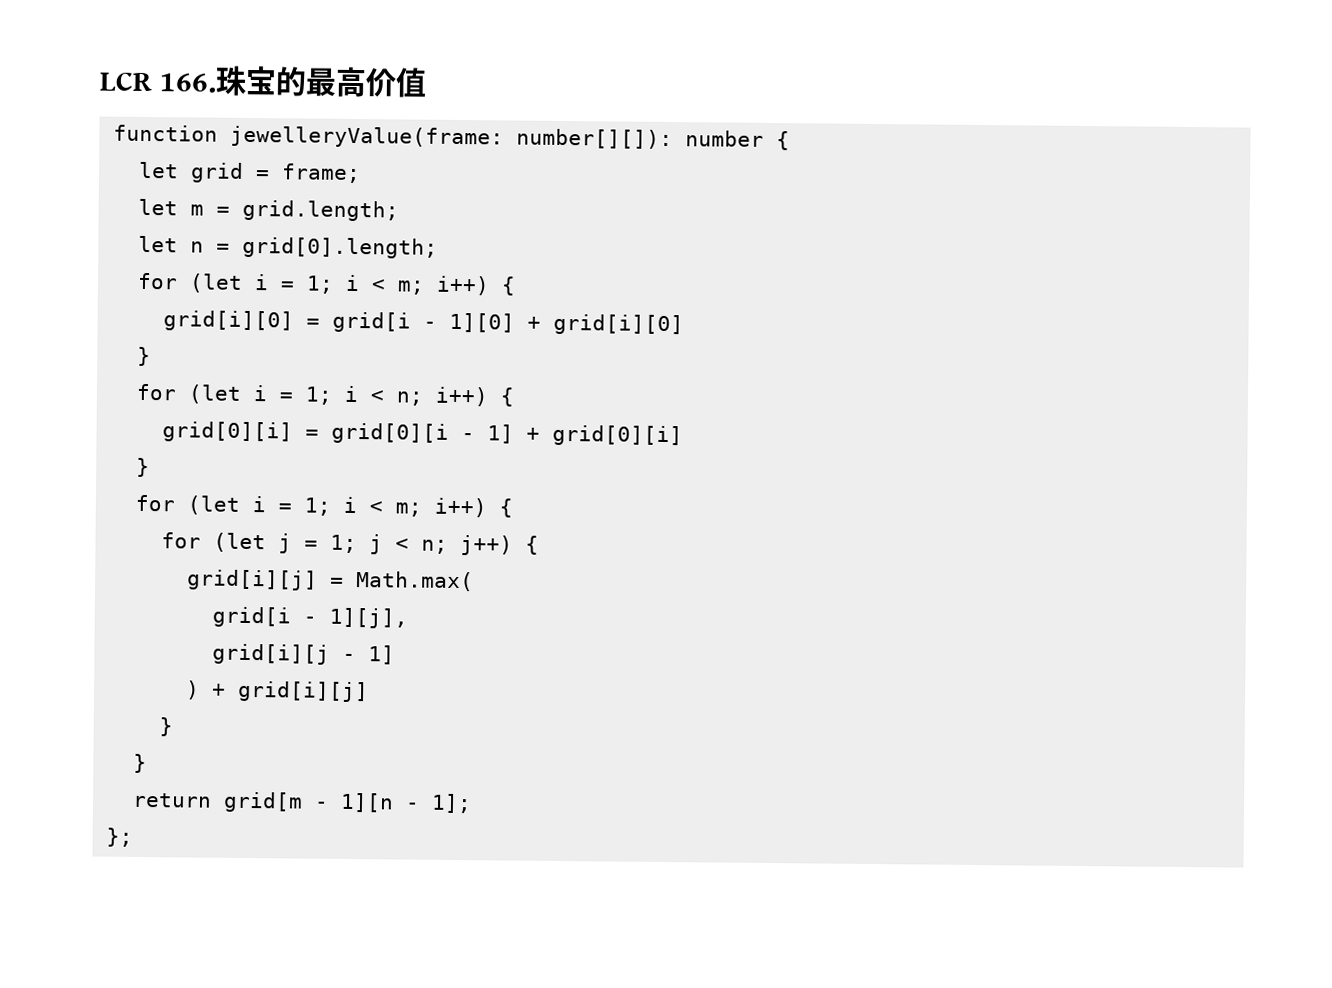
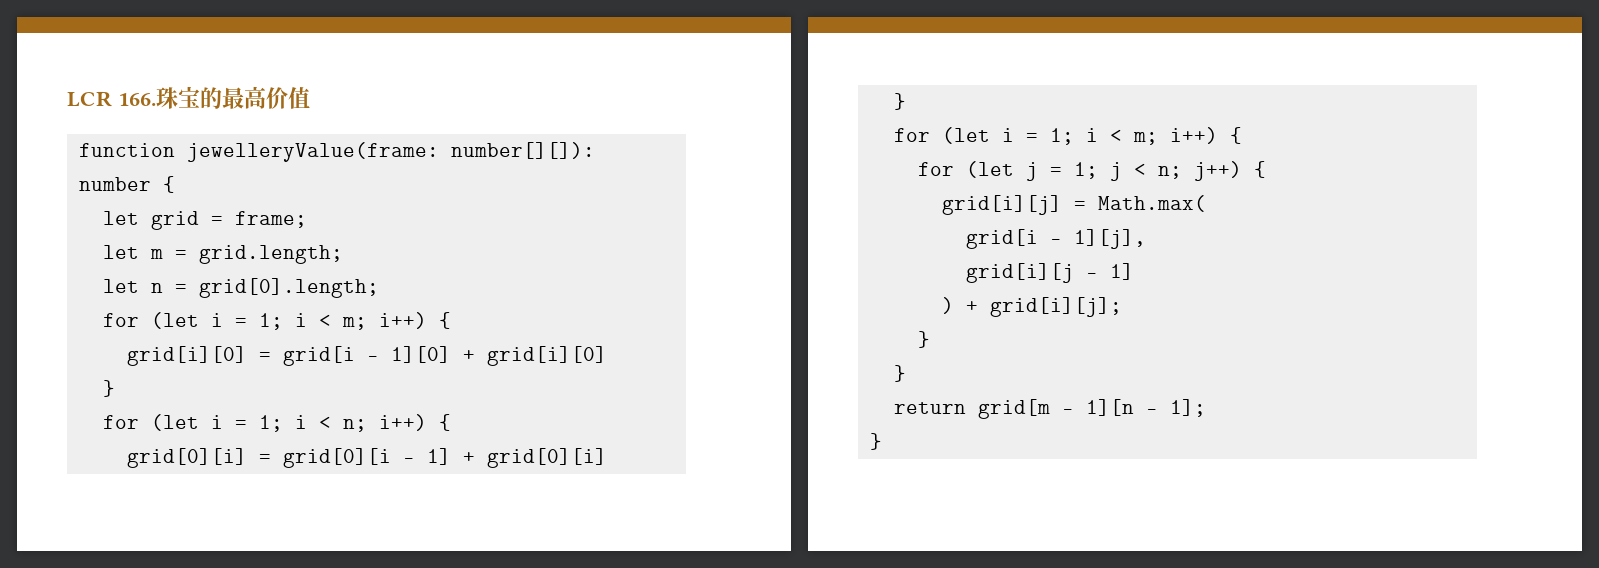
[237,680,370,703] grid[i][j] -> [990,297,1122,317] grid[i][j];
[106,827,134,847] }; -> [870,433,882,450] }

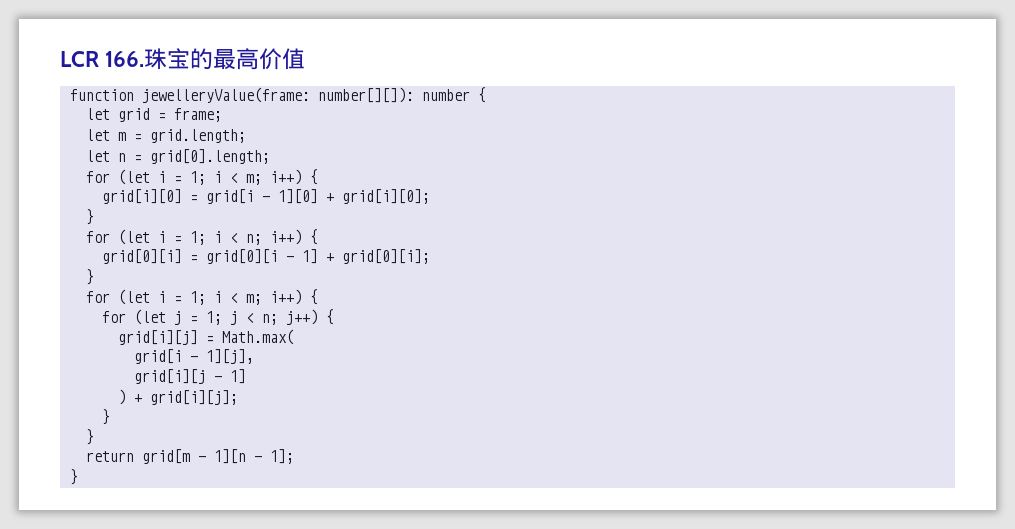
[487,346,607,366] grid[i][0] -> [341,189,430,204] grid[i][0];
[487,448,607,468] grid[0][i] -> [341,249,430,264] grid[0][i];

